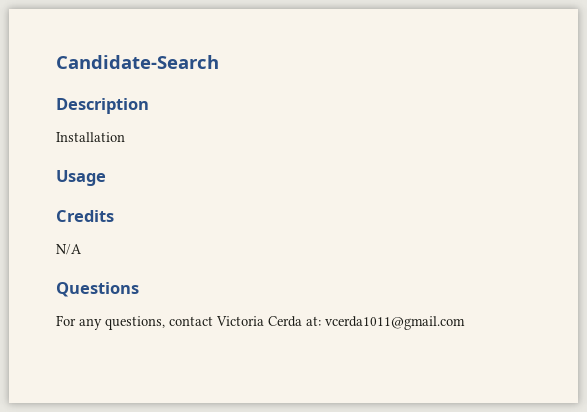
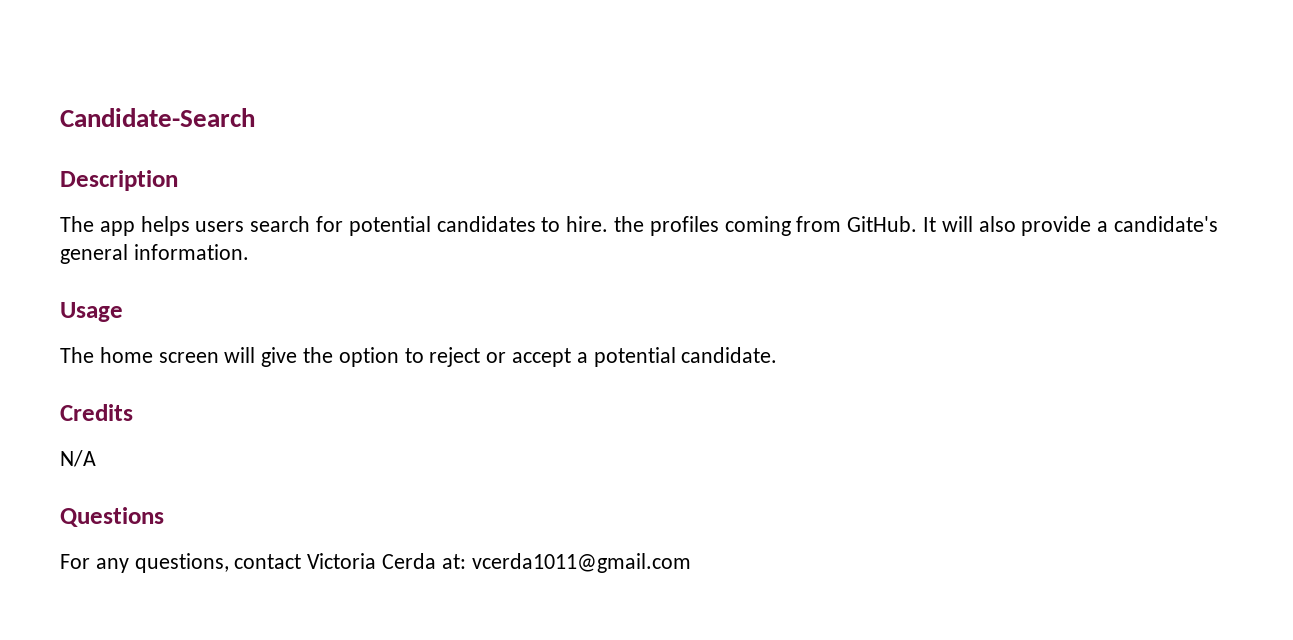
[56,132,125,142] [56,170,106,186] Installation // Usage -> [60,216,1219,236] [60,244,249,264] [60,302,123,322] [60,347,778,367] The app helps users search for potential candidates to hire. the profiles coming from GitHub. It will also provide a candidate's general information. // Usage // The home screen will give the option to reject or accept a potential candidate.

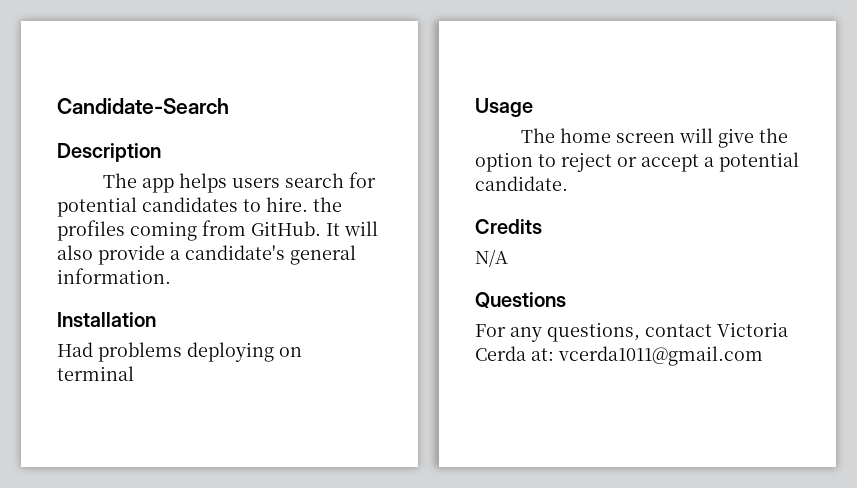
(249, 252) none -> [57,312,156,327] [57,342,302,362] [57,366,134,381] // Installation // Had problems deploying on terminal

